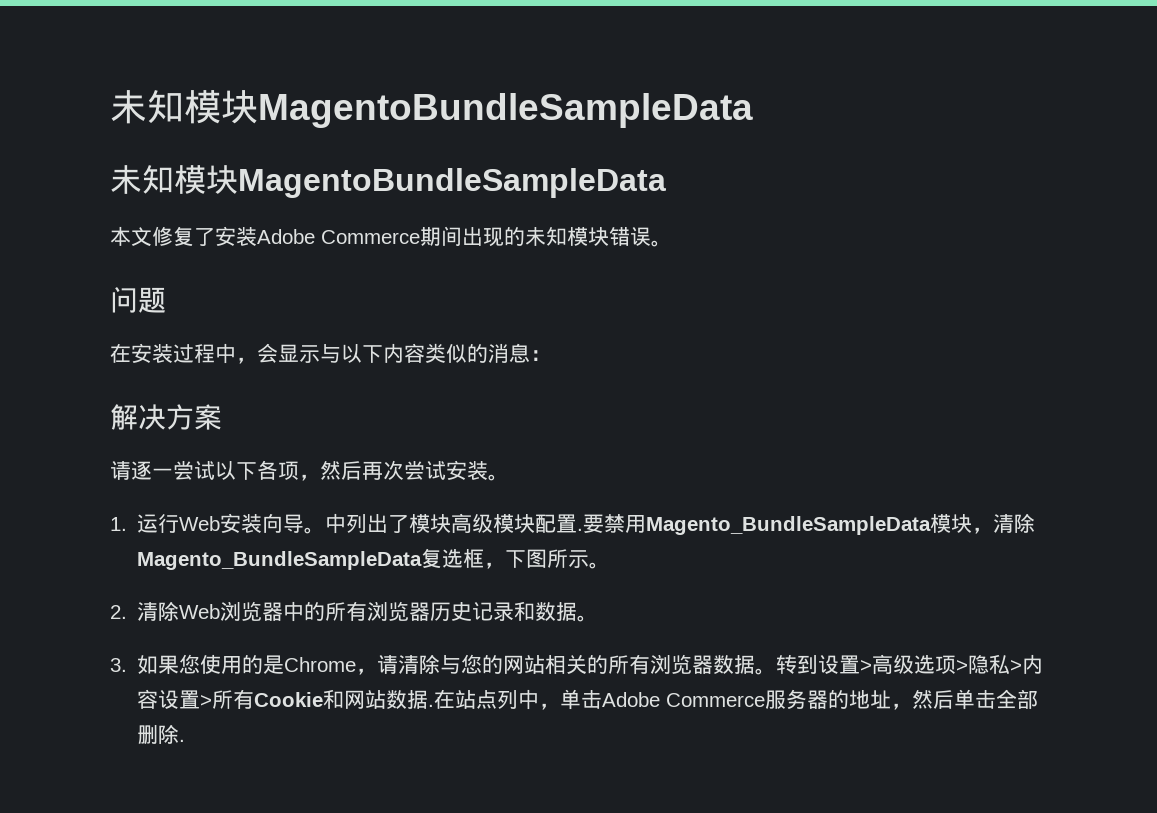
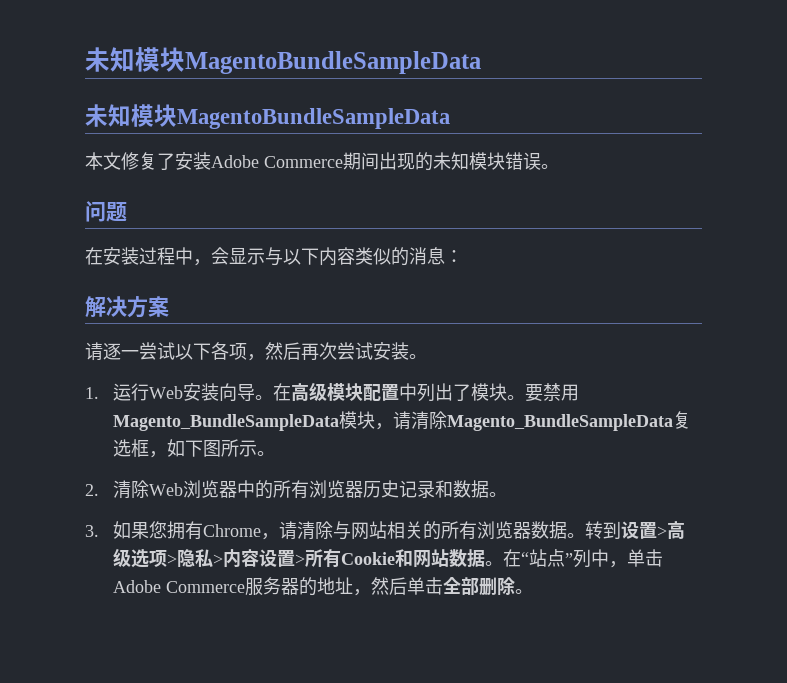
[325,513,584,534] 中列出了模块高级模块配置. -> [272,382,525,402] 在高级模块配置中列出了模块。
(994, 530) none -> [392,411,411,430] 请
(506, 565) none -> [166,439,185,457] 如
[200,654,285,674] 使用的是 -> [166,521,203,540] 拥有
[461,654,504,674] 您的 -> (351, 530) none
[428,689,498,709] .在站点 -> [484,549,573,567] 。在“站点”
[179,739,186,742] . -> [514,589,533,594] 。

